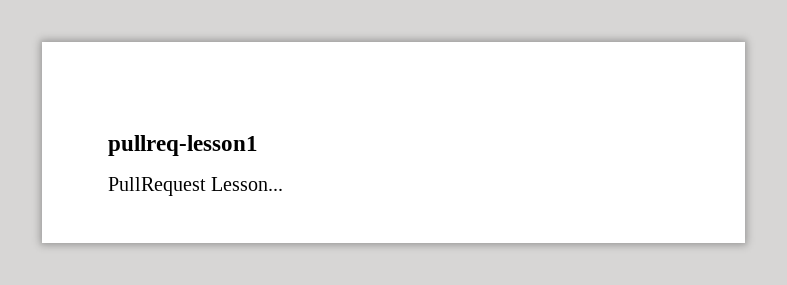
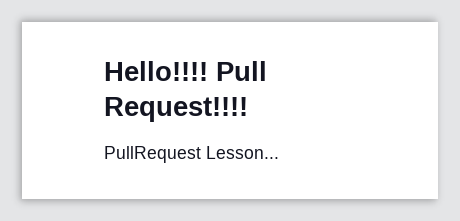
[108,135,258,156] pullreq-lesson1 -> [104,61,267,81] [104,97,248,122] Hello!!!! Pull Request!!!!

